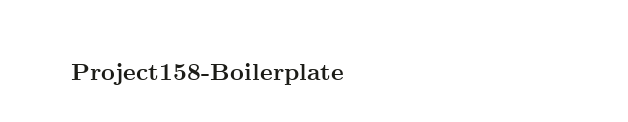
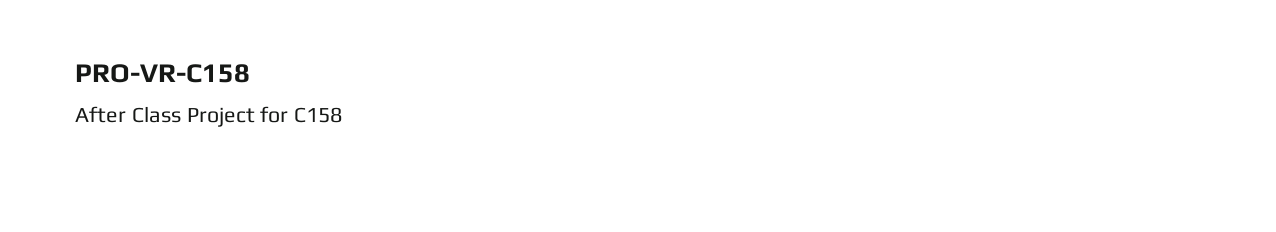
[71,63,344,85] Project158-Boilerplate -> [75,64,250,83] [75,106,343,127] PRO-VR-C158 // After Class Project for C158

